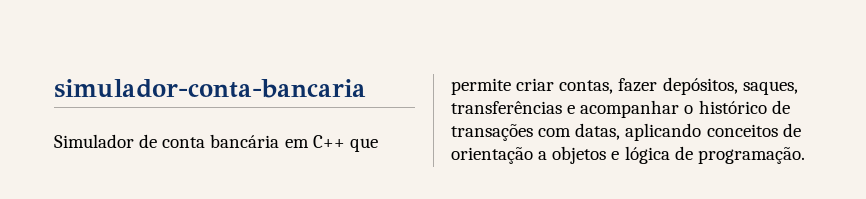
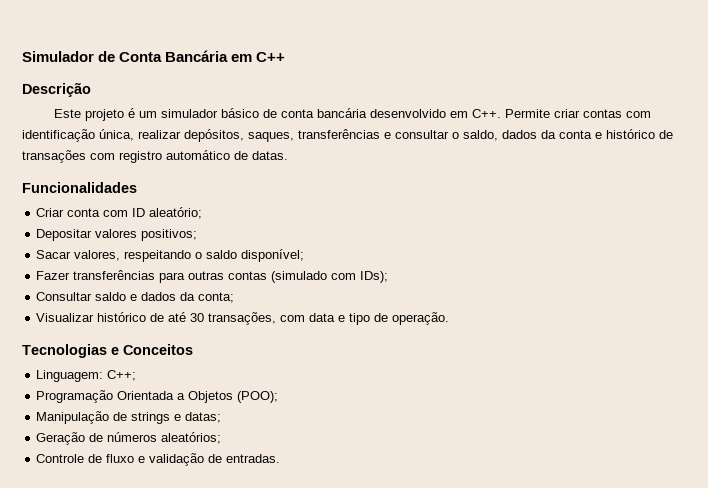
[54,79,366,98] [54,134,378,152] [451,77,798,95] [451,100,790,118] [451,123,801,141] [451,146,805,164] simulador-conta-bancaria // Simulador de conta bancária em C++ que permite criar contas, fazer depósitos, saques, transferências e acompanhar o histórico de transações com datas, aplicando conceitos de orientação a objetos e lógica de programação. -> [22,50,286,62] [22,82,91,97] [53,108,651,121] [22,129,673,142] [22,150,288,163] [22,182,137,193] [36,207,203,219] [36,229,198,241] [36,249,305,262] [36,270,389,283] [36,292,235,303] [36,312,450,325] [22,344,193,358] [36,370,137,382] [36,390,279,403] [36,411,222,424] [36,432,222,445] [36,453,281,466] Simulador de Conta Bancária em C++ // Descrição // Este projeto é um simulador básico de conta bancária desenvolvido em C++. Permite criar contas com identificação única, realizar depósitos, saques, transferências e consultar o saldo, dados da conta e histórico de transações com registro automático de datas. // Funcionalidades // Criar conta com ID aleatório; // Depositar valores positivos; // Sacar valores, respeitando o saldo disponível; // Fazer transferências para outras contas (simulado com IDs); // Consultar saldo e dados da conta; // Visualizar histórico de até 30 transações, com data e tipo de operação. // Tecnologias e Conceitos // Linguagem: C++; // Programação Orientada a Objetos (POO); // Manipulação de strings e datas; // Geração de números aleatórios; // Controle de fluxo e validação de entradas.

